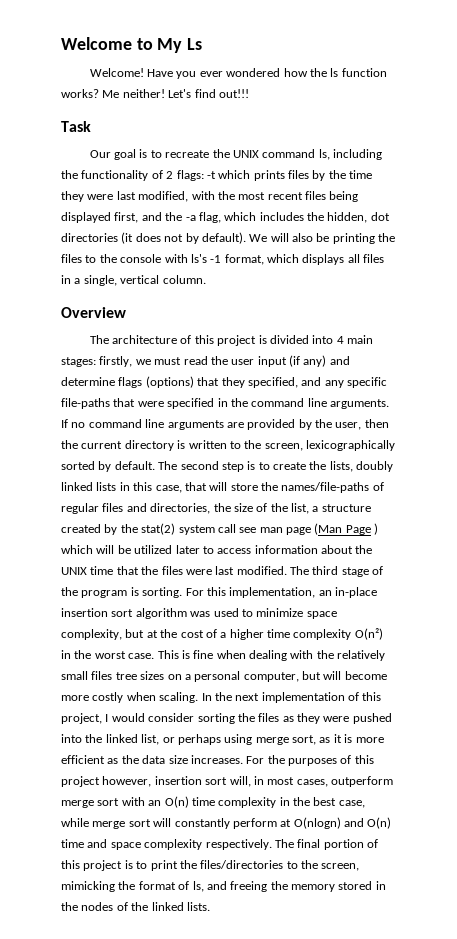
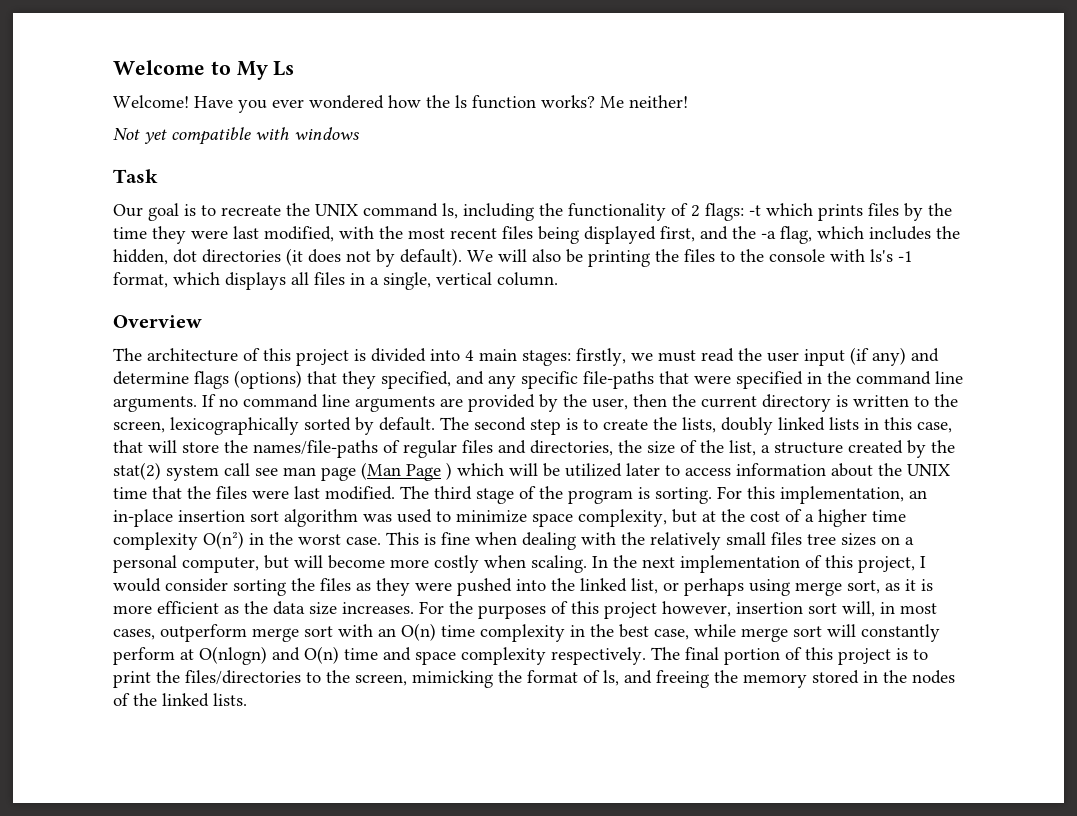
[168,89,249,98] Let's find out!!! -> [113,127,359,145] // Not yet compatible with windows

